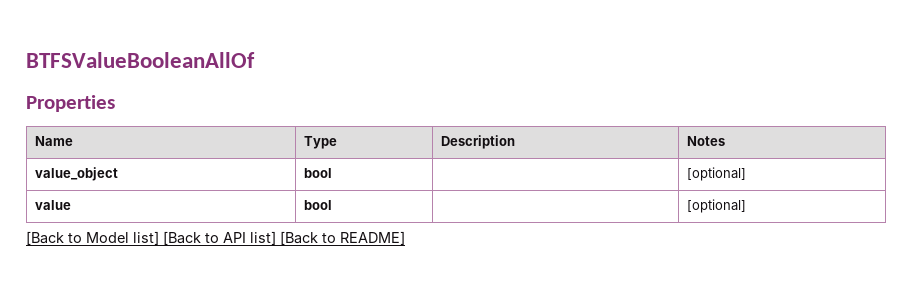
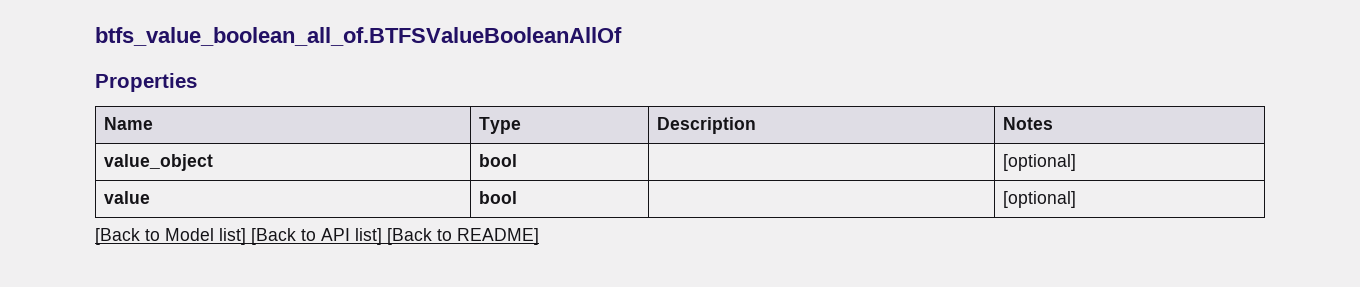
[26,52,255,68] BTFSValueBooleanAllOf -> [95,27,622,46] btfs_value_boolean_all_of.BTFSValueBooleanAllOf

